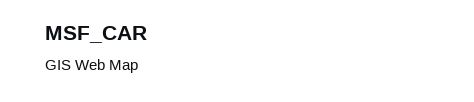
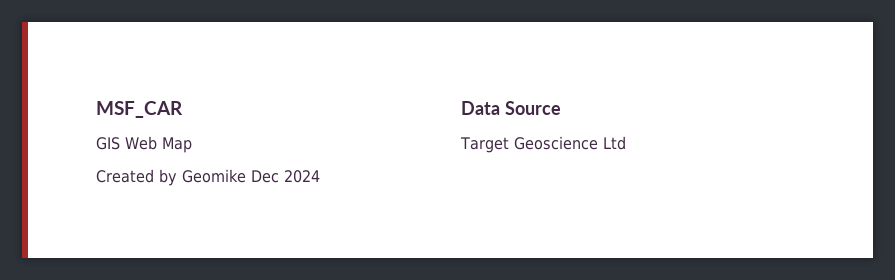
(139, 66) none -> [96,169,320,186] [461,101,561,115] [460,136,626,153] // Created by Geomike Dec 2024 // Data Source // Target Geoscience Ltd

